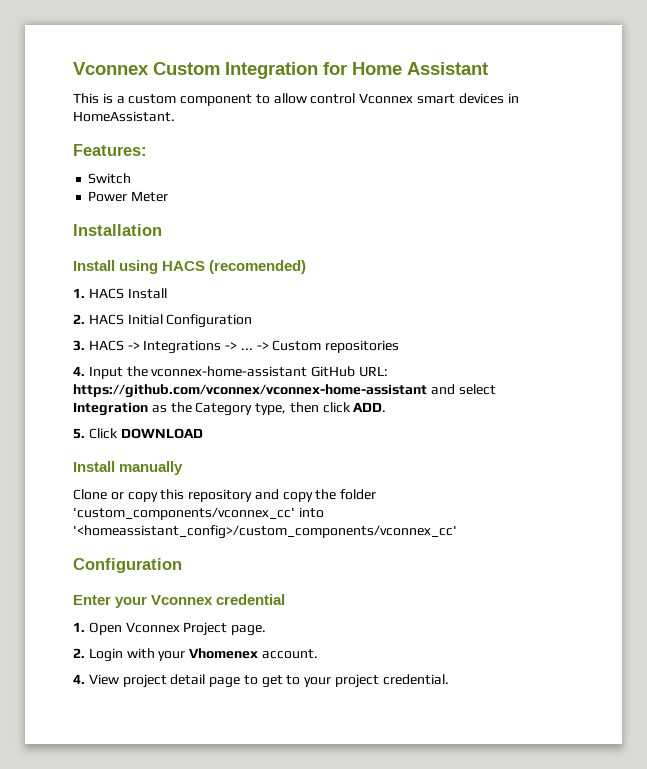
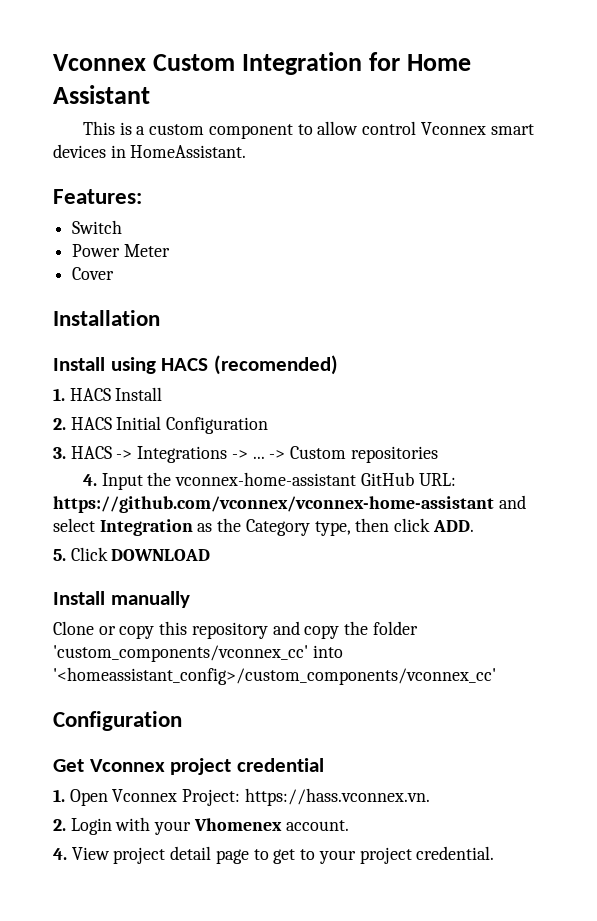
(169, 196) none -> [72,267,115,280] // Cover
[73,595,214,608] Enter your Vconnex -> [53,758,232,775] Get Vconnex project
[183,622,267,636] Project page. -> [182,788,430,806] Project: https://hass.vconnex.vn.

